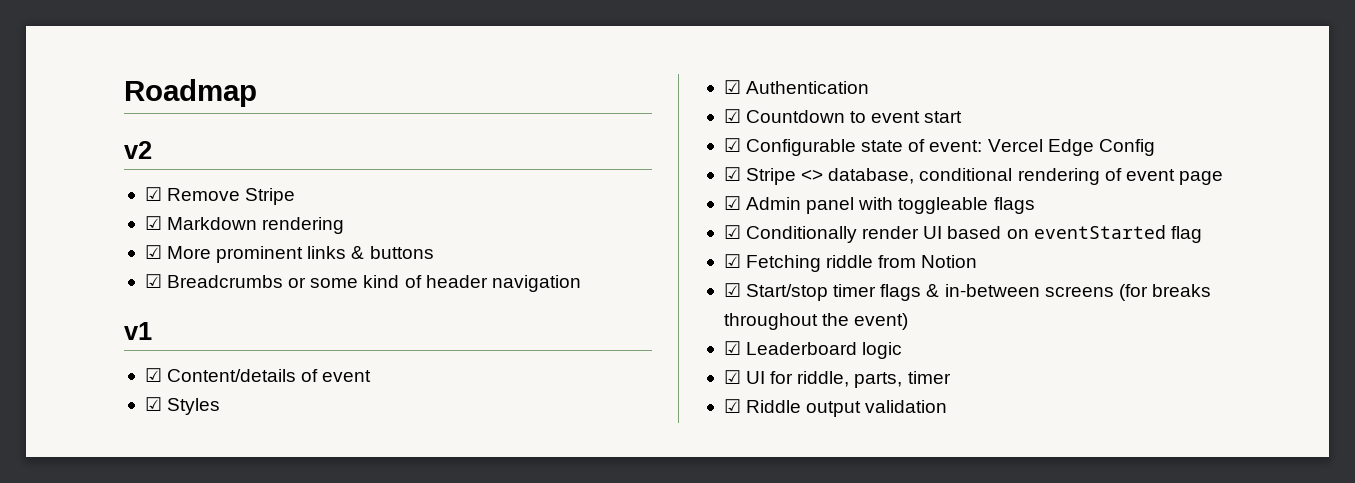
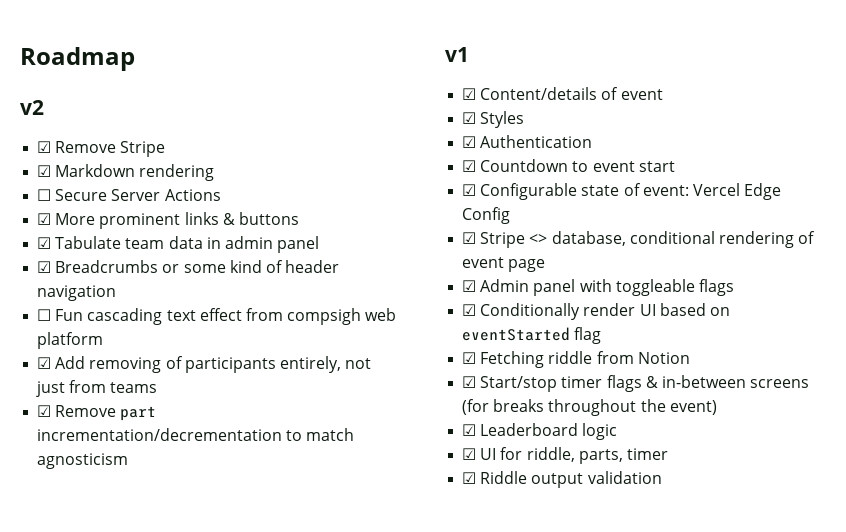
(345, 225) none -> [37,189,221,201] // ☐ Secure Server Actions
(434, 252) none -> [37,236,320,253] // ☑ Tabulate team data in admin panel
(581, 283) none -> [37,308,397,325] [37,332,104,349] [37,356,372,373] [36,380,158,397] [37,405,157,421] [37,428,355,441] [37,453,129,469] // ☐ Fun cascading text effect from compsigh web platform // ☑ Add removing of participants entirely, not just from teams // ☑ Remove part incrementation/decrementation to match agnosticism

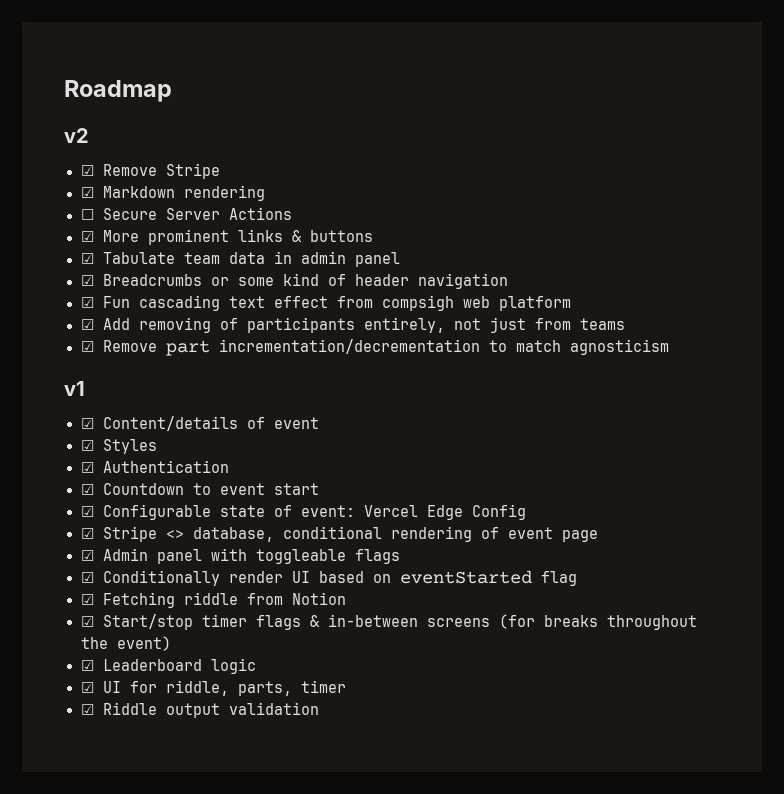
[37,309,52,321] ☐ -> [80,297,94,308] ☑

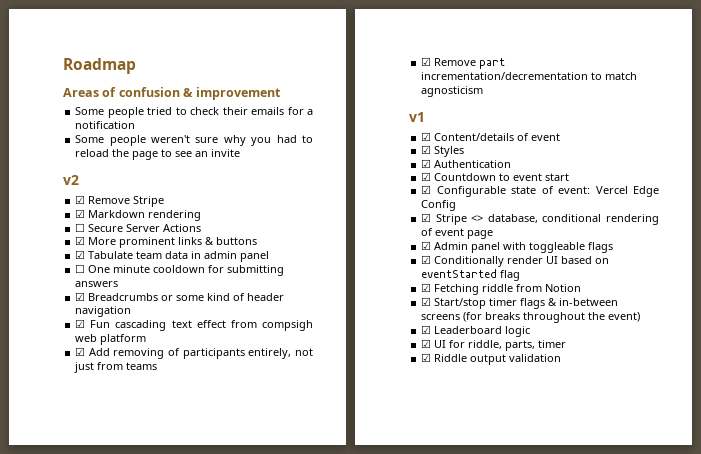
(172, 91) none -> [63,87,281,100] [75,107,314,118] [75,121,136,129] [75,135,313,146] [75,149,241,160] // Areas of confusion & improvement // Some people tried to check their emails for a notification // Some people weren't sure why you had to reload the page to see an invite
(400, 259) none -> [75,264,285,276] [75,281,119,287] // ☐ One minute cooldown for submitting answers

